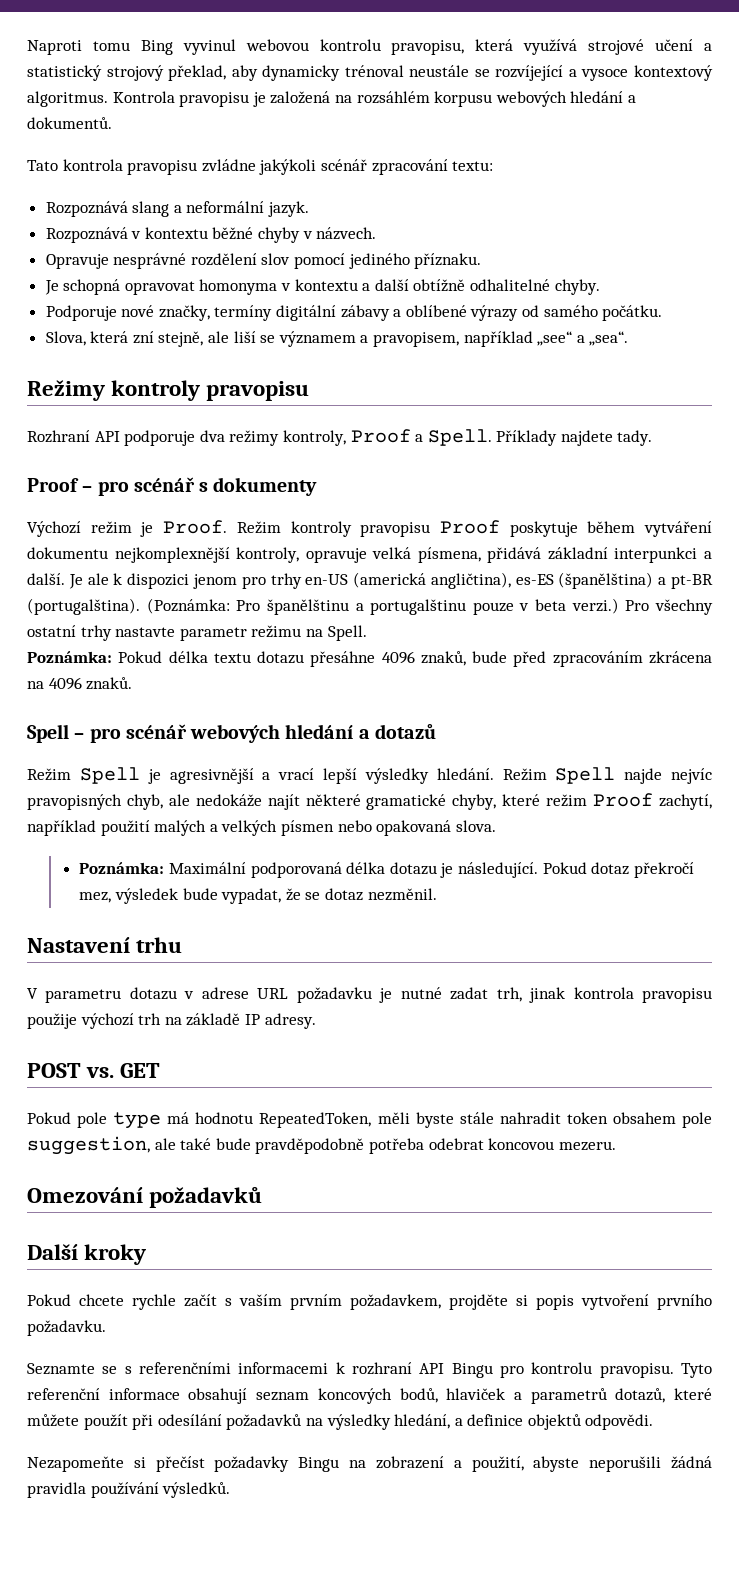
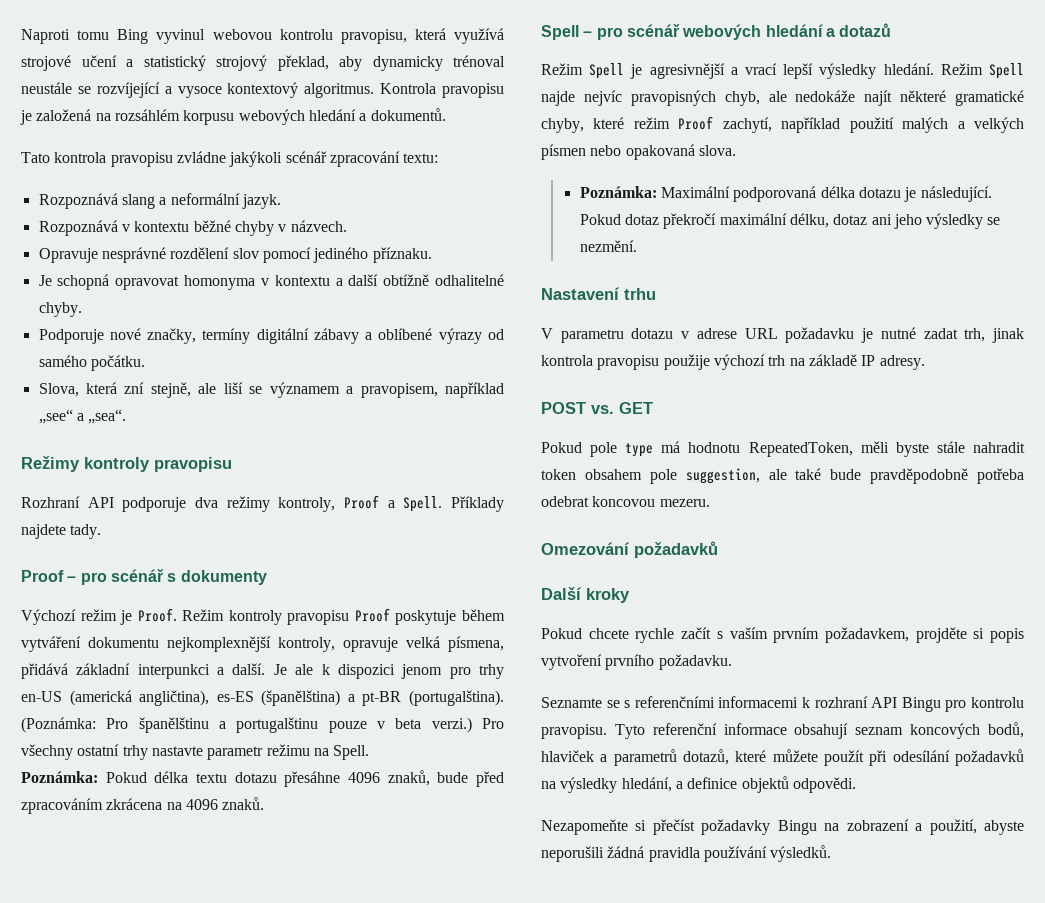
[79,888,437,904] mez, výsledek bude vypadat, že se dotaz nezměnil. -> [719,213,1001,229] [579,240,637,252] maximální délku, dotaz ani jeho výsledky se nezmění.

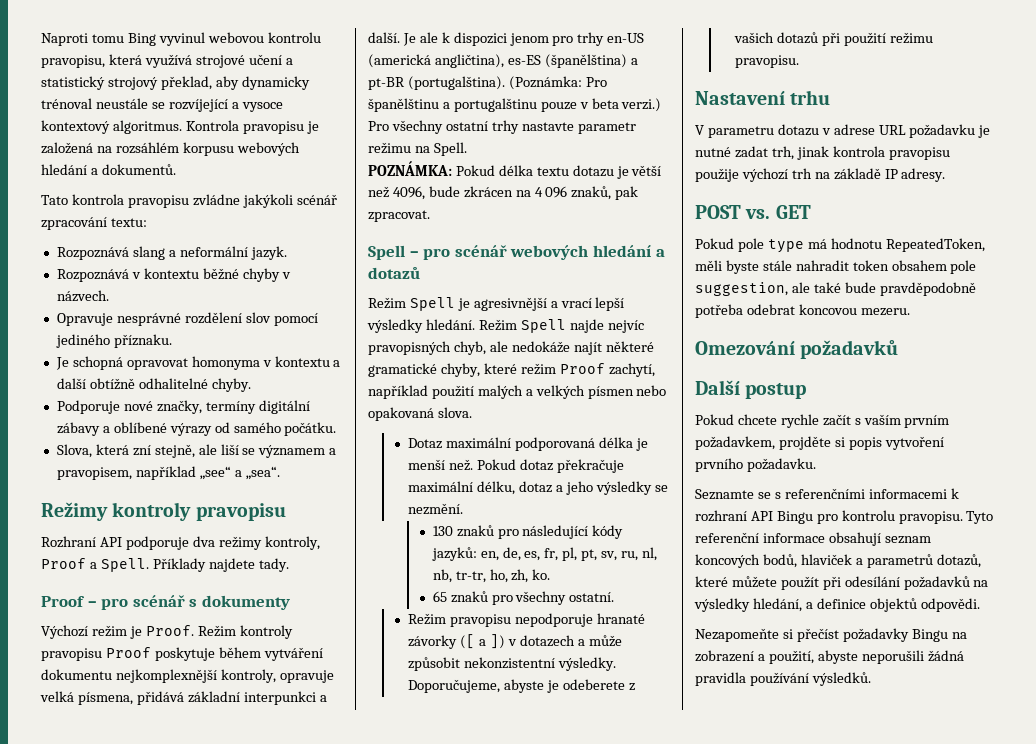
[21,771,98,783] Poznámka: -> [368,161,452,176] POZNÁMKA:
[284,770,505,787] [21,797,265,814] přesáhne 4096 znaků, bude před zpracováním zkrácena na 4096 znaků. -> [616,165,662,179] [368,186,639,200] [368,210,430,222] je větší než 4096, bude zkrácen na 4 096 znaků, pak zpracovat.
[579,186,992,202] Poznámka: Maximální podporovaná délka dotazu je následující. -> [408,437,649,451] [408,459,474,471] Dotaz maximální podporovaná délka je menší než.
[663,213,717,229] překročí -> [557,459,625,473] překračuje
[871,214,892,225] ani -> [556,485,564,492] a
(637, 246) none -> [432,525,624,539] [431,547,657,561] [432,569,551,583] [432,591,615,605] [408,613,646,627] [408,634,622,649] [408,657,617,671] [408,679,636,693] [734,32,934,46] [735,55,800,68] // 130 znaků pro následující kódy jazyků: en, de, es, fr, pl, pt, sv, ru, nl, nb, tr-tr, ho, zh, ko. // 65 znaků pro všechny ostatní. // Režim pravopisu nepodporuje hranaté závorky ([ a ]) v dotazech a může způsobit nekonzistentní výsledky. Doporučujeme, abyste je odeberete z vašich dotazů při použití režimu pravopisu.
[586,588,630,603] kroky -> [745,383,807,399] postup

